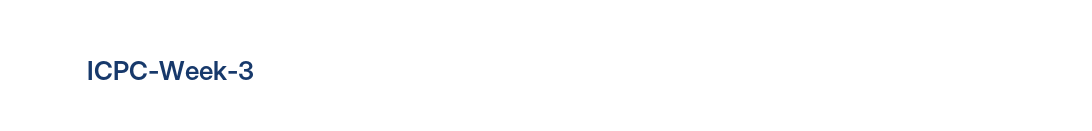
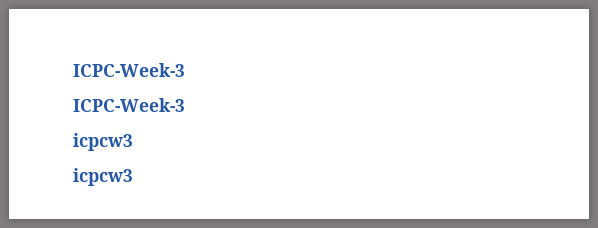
[87,61,254,80] ICPC-Week-3 -> [73,63,185,77] [73,98,185,112] [73,133,133,151] [73,168,133,186] ICPC-Week-3 // ICPC-Week-3 // icpcw3 // icpcw3

